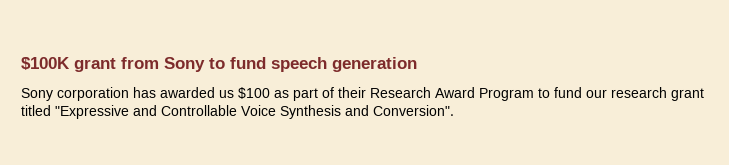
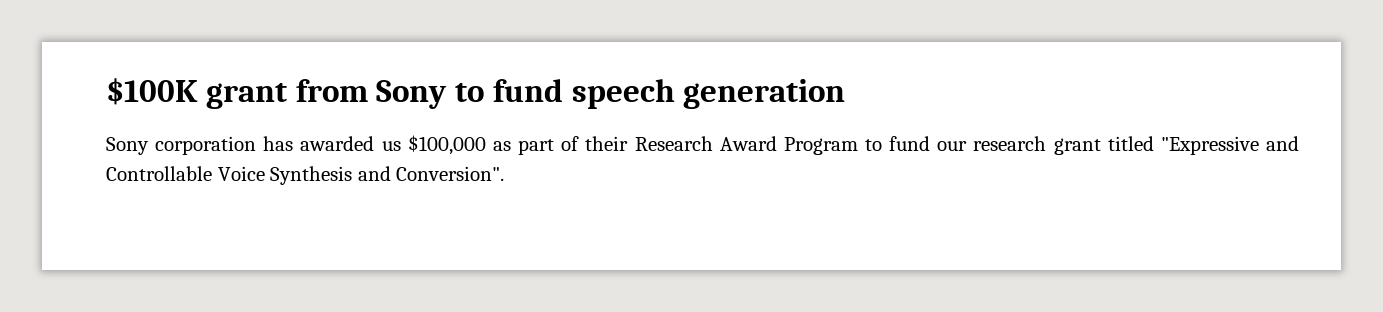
[238,87,270,99] $100 -> [407,135,486,155] $100,000

